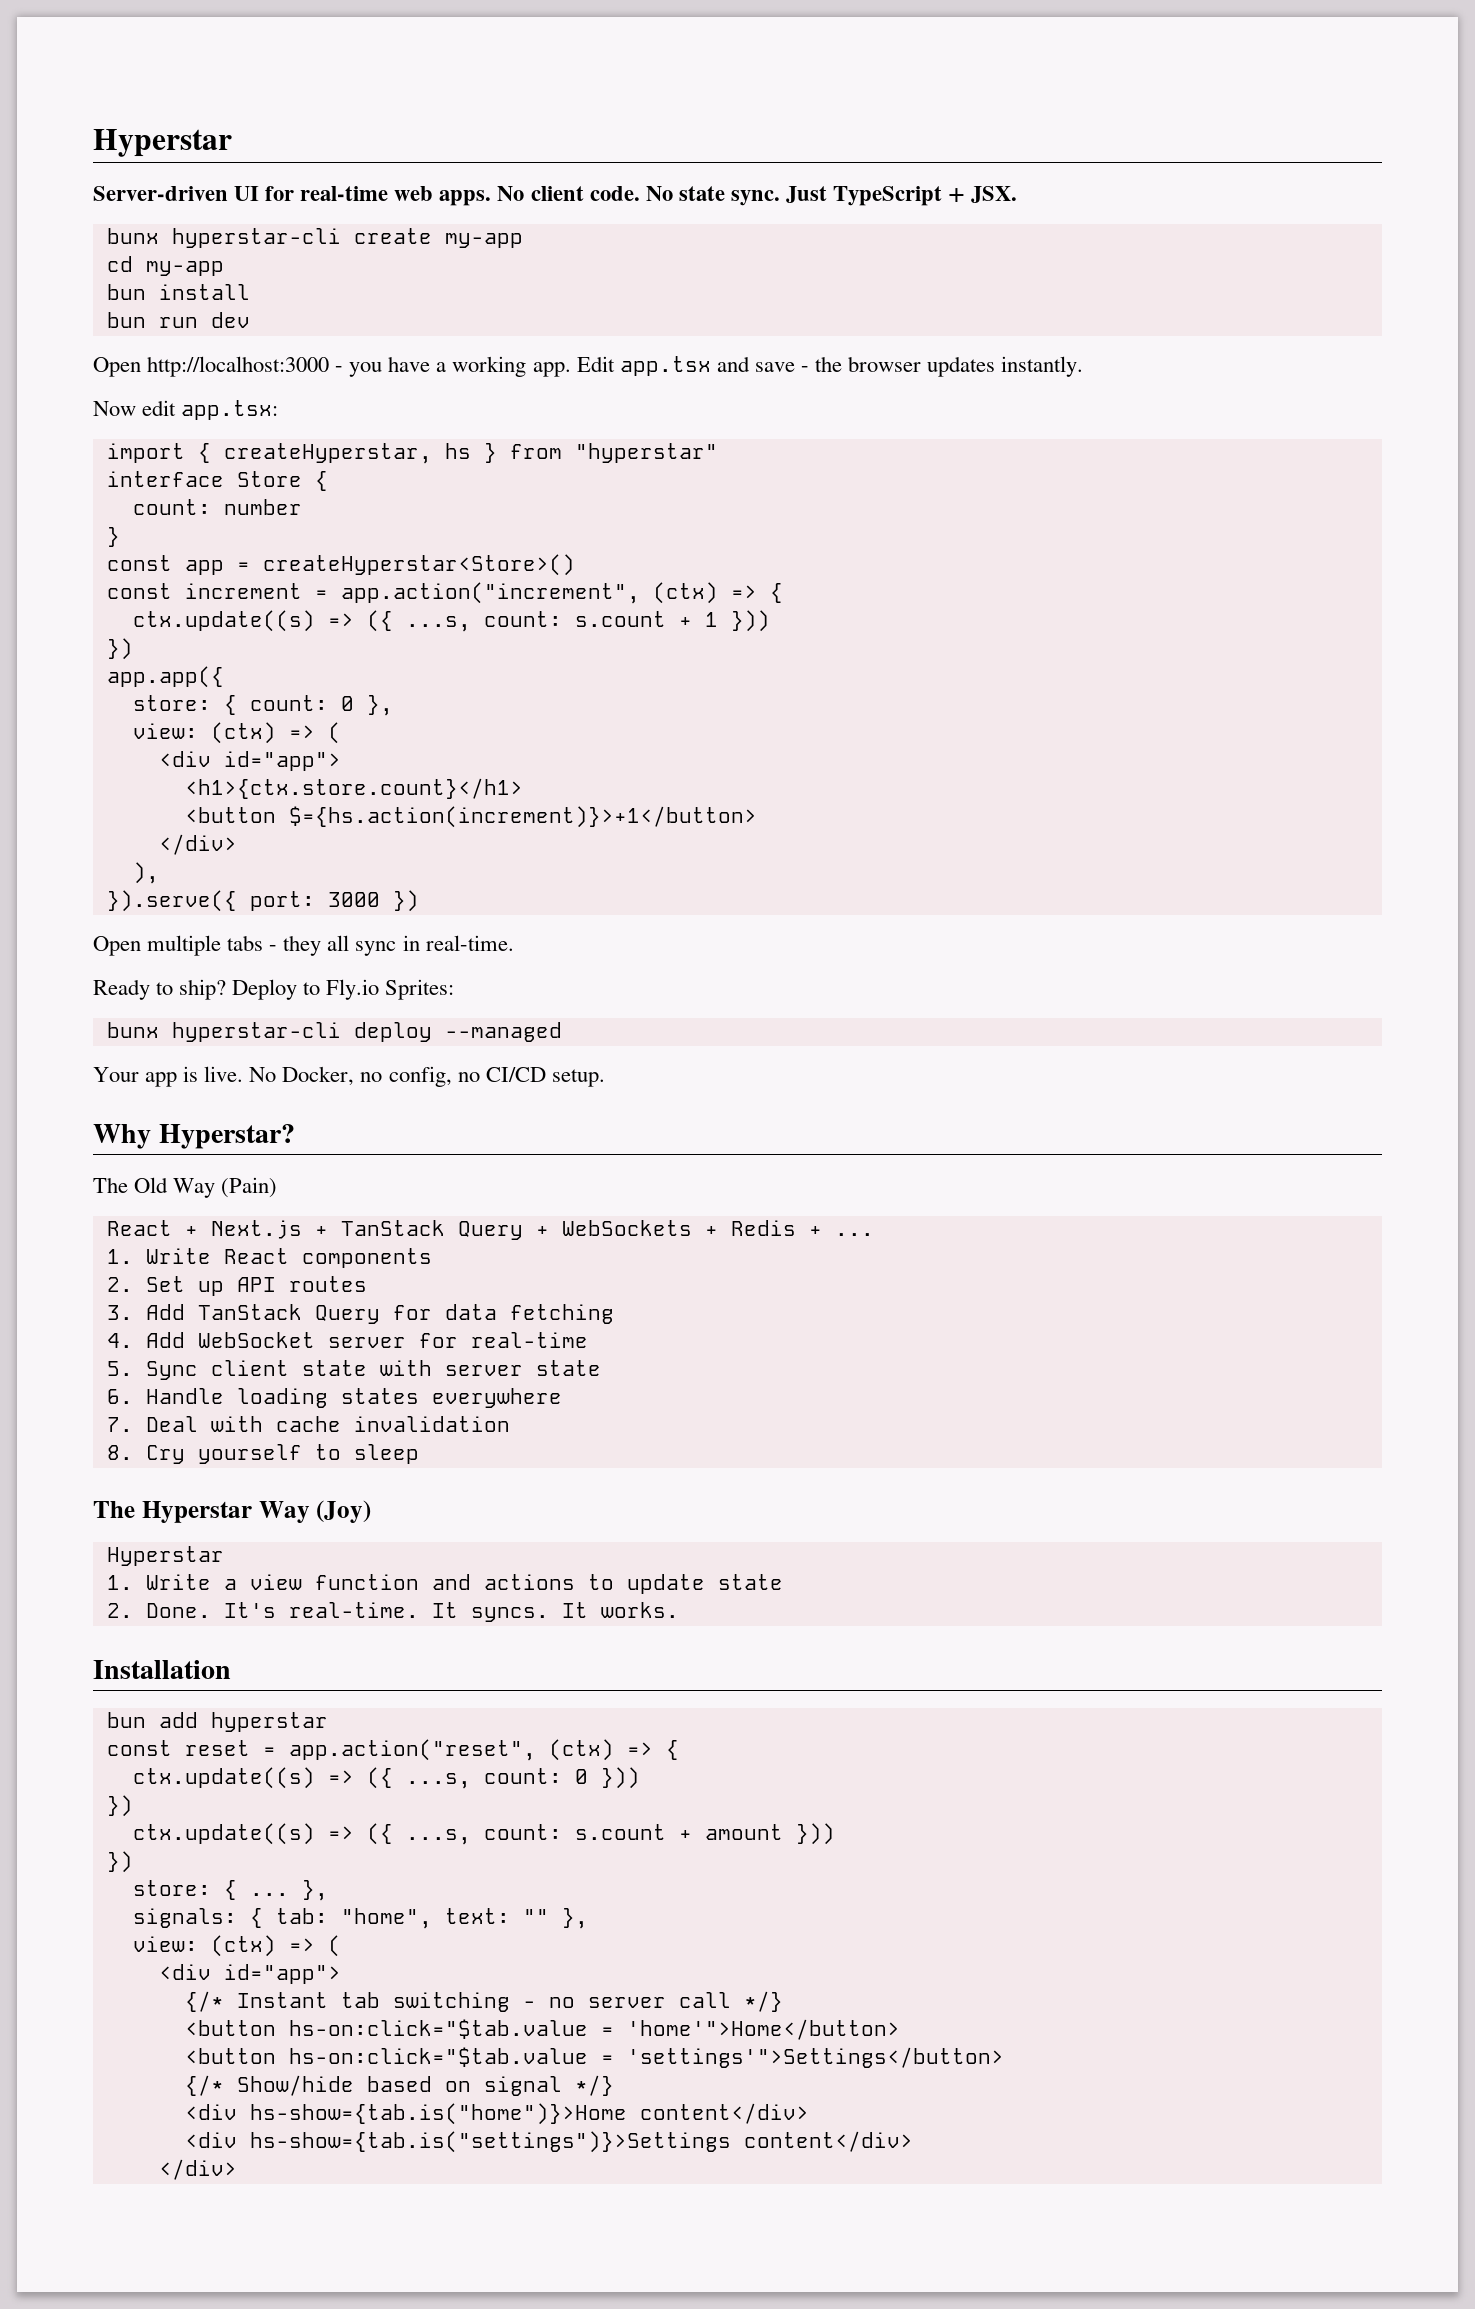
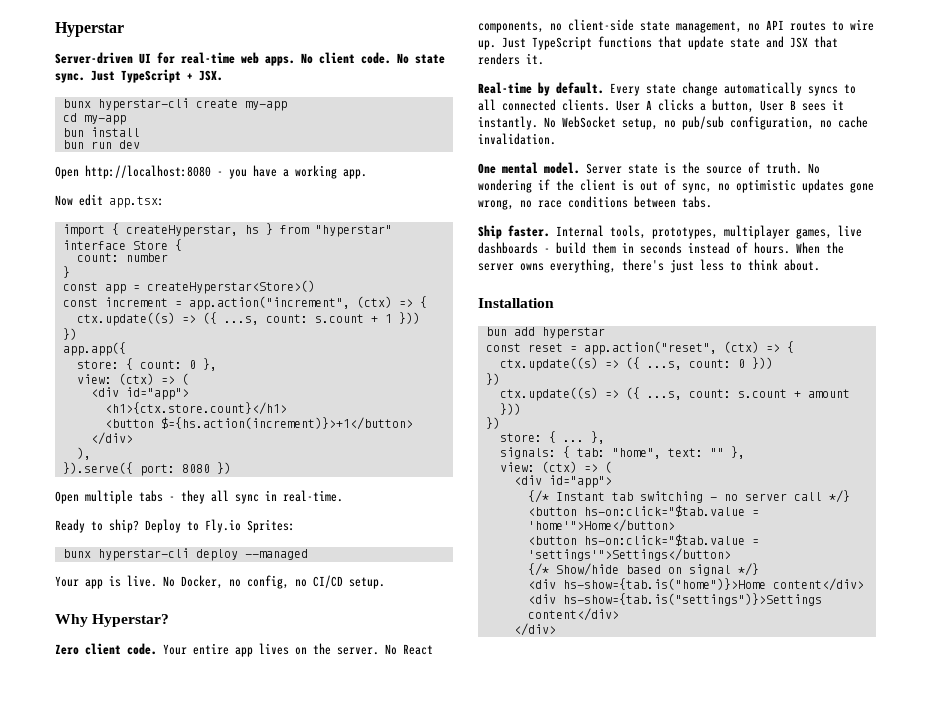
[147,356,330,377] http://localhost:3000 -> [85,165,211,179] http://localhost:8080
[576,356,1084,377] Edit app.tsx and save - the browser updates instantly. -> (367, 174) none
[327,892,380,907] 3000 -> [181,464,210,473] 8080
[93,1177,278,1198] [106,1220,874,1240] [106,1248,432,1268] [106,1276,367,1296] [106,1304,614,1324] [106,1332,588,1348] [106,1360,601,1380] [106,1388,562,1408] [106,1416,510,1432] [106,1444,419,1464] [93,1500,372,1523] [106,1546,224,1566] [106,1574,783,1594] [106,1602,679,1622] The Old Way (Pain) // React + Next.js + TanStack Query + WebSockets + Redis + ... // 1. Write React components // 2. Set up API routes // 3. Add TanStack Query for data fetching // 4. Add WebSocket server for real-time // 5. Sync client state with server state // 6. Handle loading states everywhere // 7. Deal with cache invalidation // 8. Cry yourself to sleep // The Hyperstar Way (Joy) // Hyperstar // 1. Write a view function and actions to update state // 2. Done. It's real-time. It syncs. It works. -> [55,643,433,657] [478,19,874,33] [478,36,838,50] [478,53,544,65] [478,82,856,96] [478,99,844,113] [478,116,868,130] [478,133,556,145] [478,162,820,174] [478,179,874,193] [478,196,712,210] [478,225,862,239] [478,242,844,254] [478,259,820,273] Zero client code. Your entire app lives on the server. No React components, no client-side state management, no API routes to wire up. Just TypeScript functions that update state and JSX that renders it. // Real-time by default. Every state change automatically syncs to all connected clients. User A clicks a button, User B sees it instantly. No WebSocket setup, no pub/sub configuration, no cache invalidation. // One mental model. Server state is the source of truth. No wondering if the client is out of sync, no optimistic updates gone wrong, no race conditions between tabs. // Ship faster. Internal tools, prototypes, multiplayer games, live dashboards - build them in seconds instead of hours. When the server owns everything, there's just less to think about.

